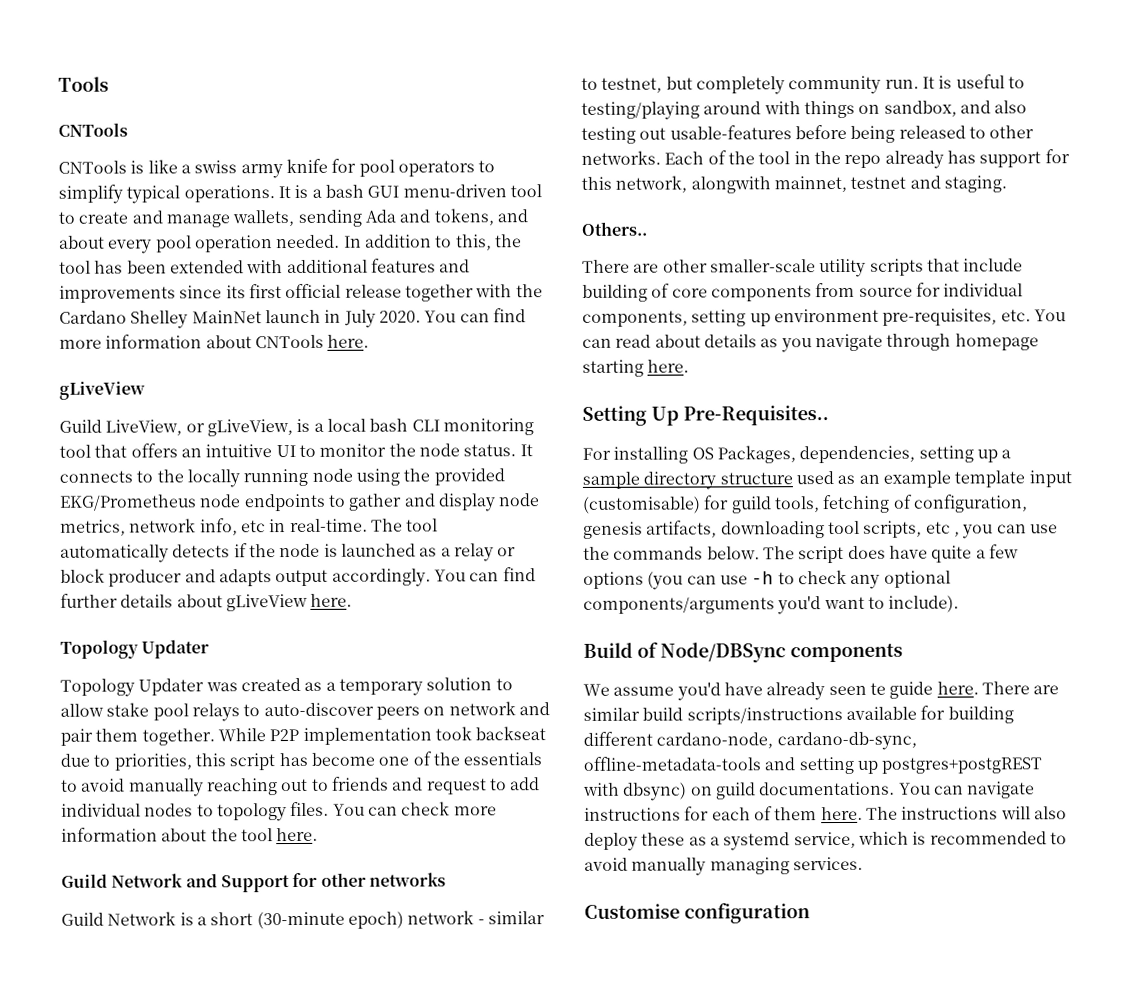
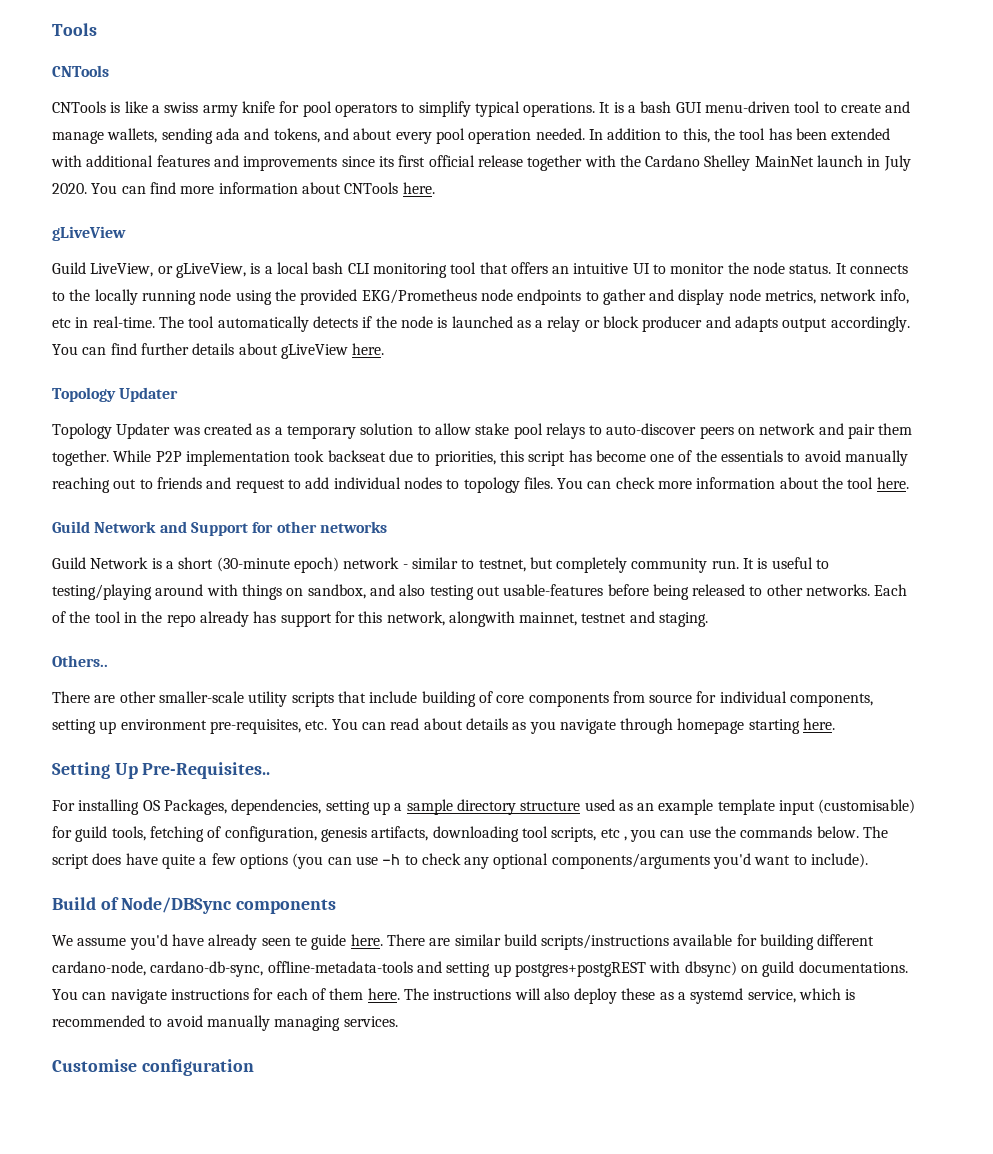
[364,209,396,223] Ada -> [215,128,240,140] ada

